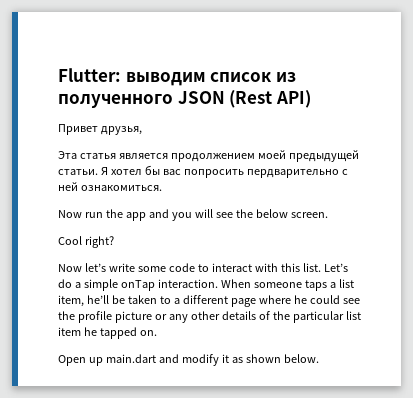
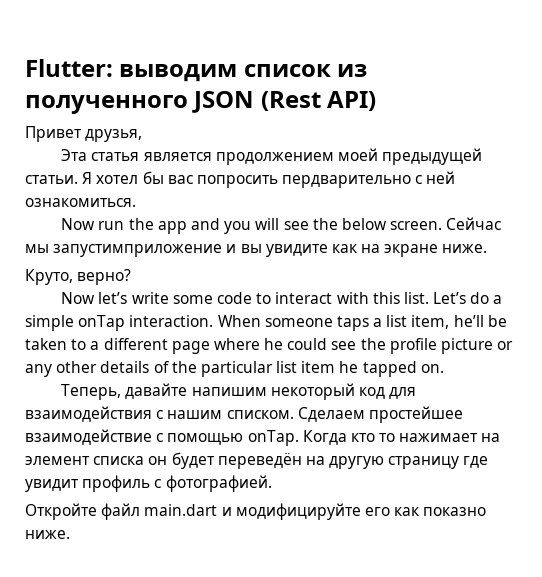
[58,236,114,248] // Cool right? -> [446,217,502,230] [25,244,488,257] [25,269,132,285] Сейчас мы запустимприложение и вы увидите как на экране ниже. // Круто, верно?
[58,354,319,366] Open up main.dart and modify it as shown below. -> [61,383,417,400] [25,406,463,423] [25,429,501,446] [25,452,489,469] [25,475,272,492] [25,503,487,520] [25,530,70,539] Теперь, давайте напишим некоторый код для взаимодействия с нашим списком. Сделаем простейшее взаимодействие с помощью onTap. Когда кто то нажимает на элемент списка он будет переведён на другую страницу где увидит профиль с фотографией. // Откройте файл main.dart и модифицируйте его как показно ниже.

